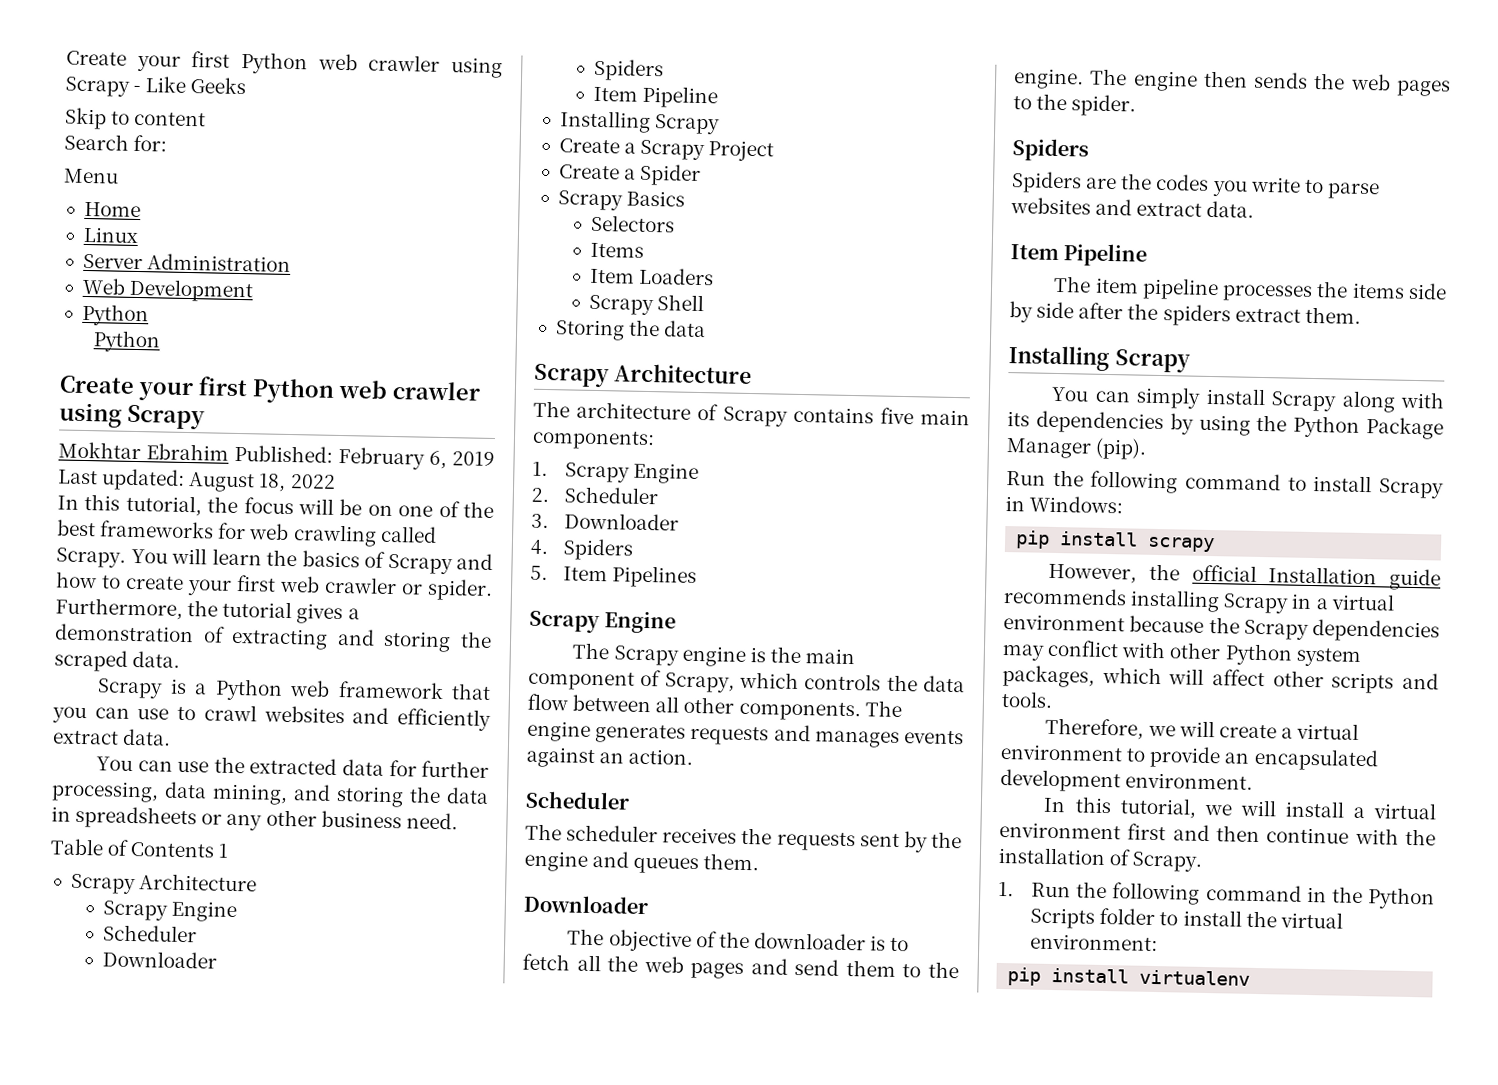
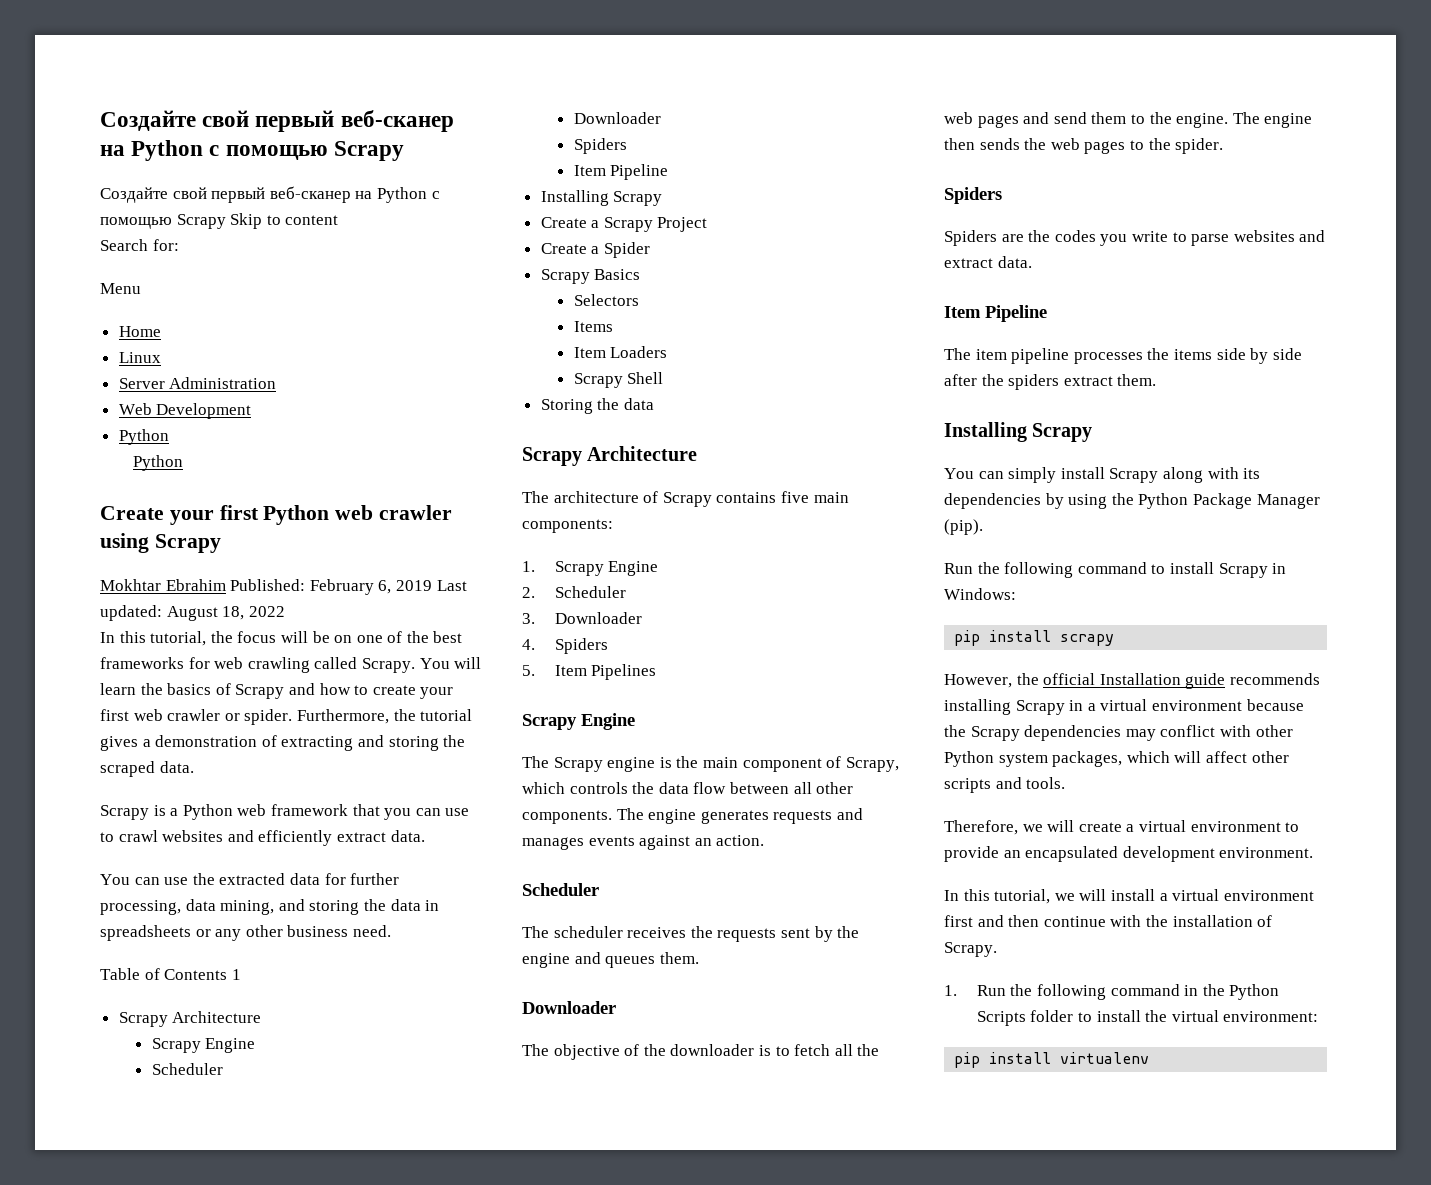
[66,50,504,79] [65,76,247,97] Create your first Python web crawler using Scrapy - Like Geeks // -> [100,110,454,132] [100,140,404,161] [100,186,440,203] [100,214,226,229] Создайте свой первый веб-сканер на Python с помощью Scrapy // Создайте свой первый веб-сканер на Python с помощью Scrapy

